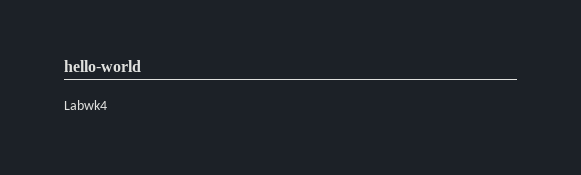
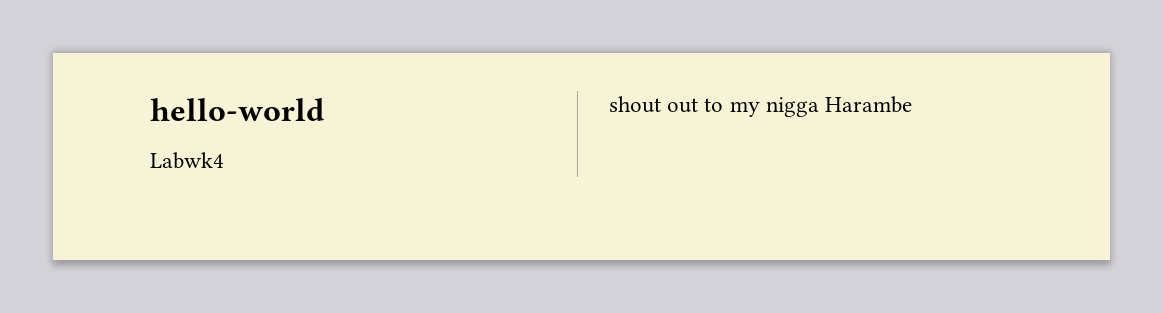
(107, 105) none -> [609,96,913,117] // shout out to my nigga Harambe

